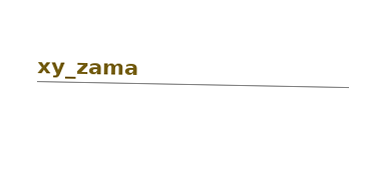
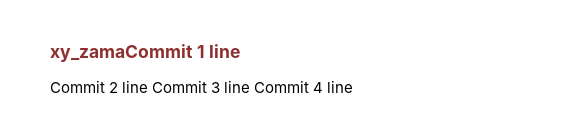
[37,62,139,81] xy_zama -> [50,44,241,62] [50,80,354,93] xy_zamaCommit 1 line // Commit 2 line Commit 3 line Commit 4 line

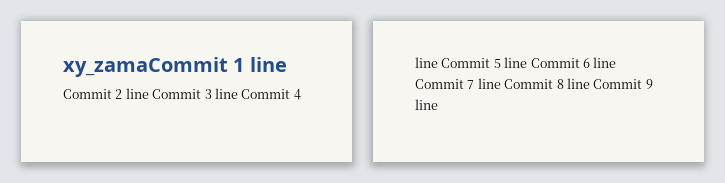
(354, 86) none -> [441,57,617,68] [415,78,653,89] [415,99,438,110] Commit 5 line Commit 6 line Commit 7 line Commit 8 line Commit 9 line

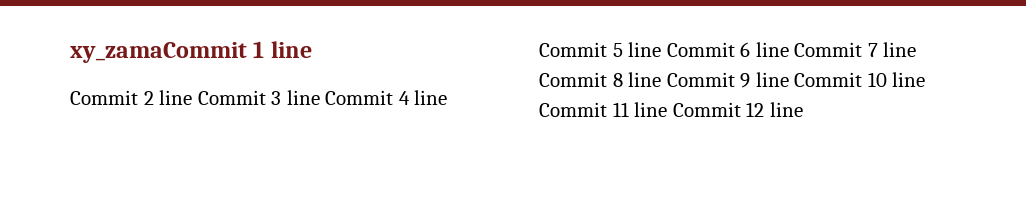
(438, 104) none -> [794,72,926,87] [539,102,803,117] Commit 10 line Commit 11 line Commit 12 line

